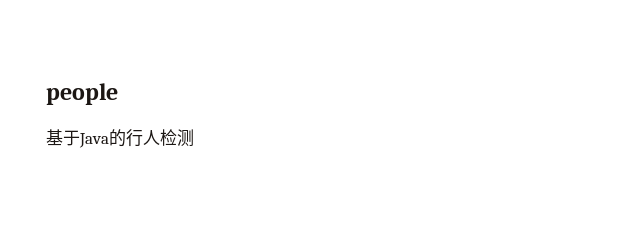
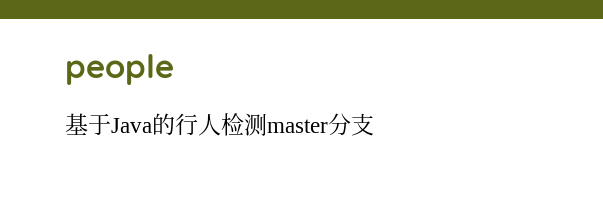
(194, 138) none -> [267,113,374,136] master分支

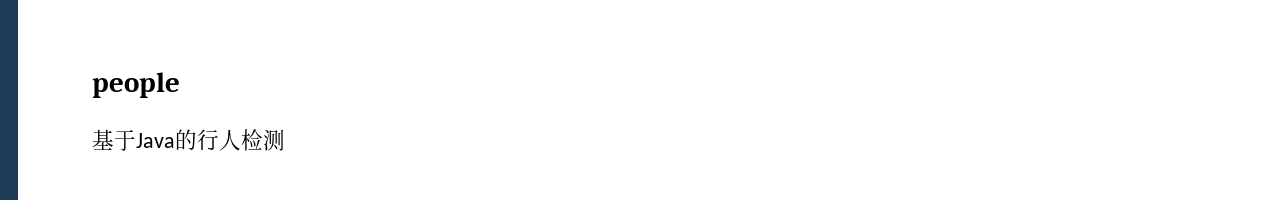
[267,113,374,136] master分支 -> (285, 140) none

